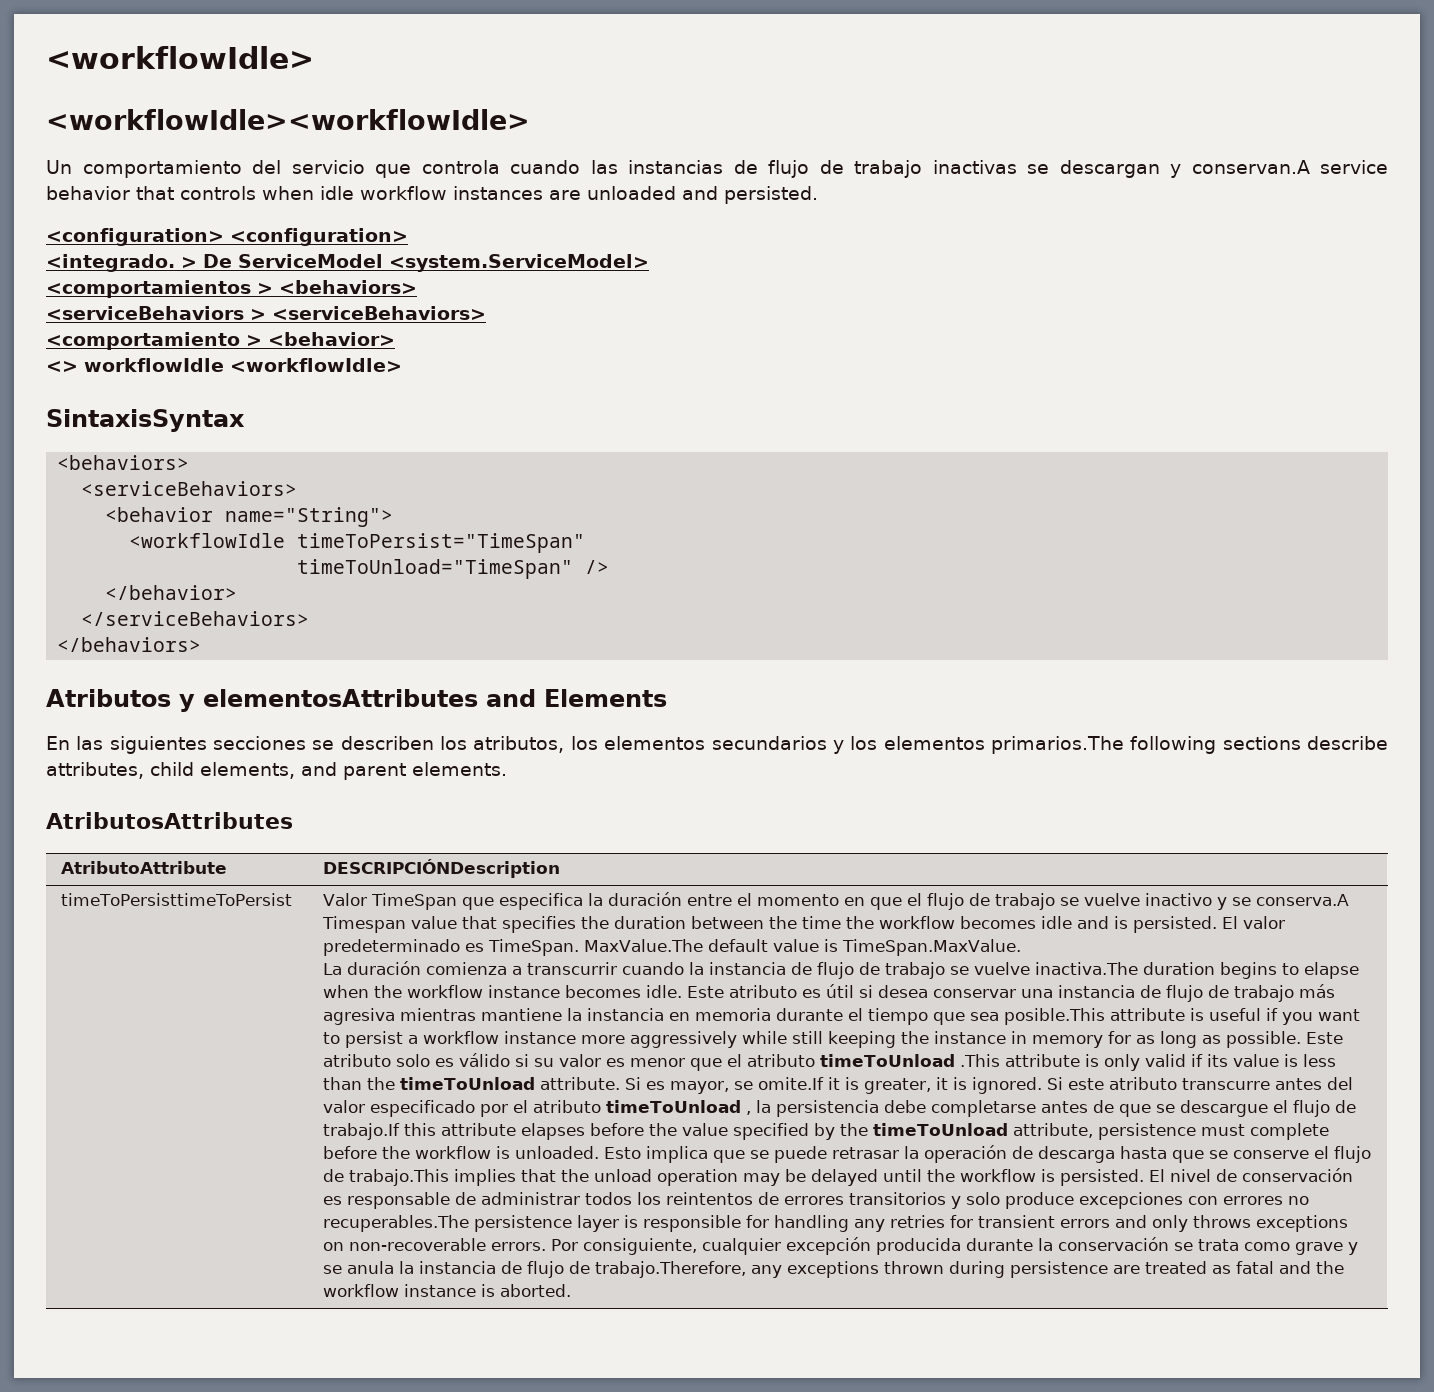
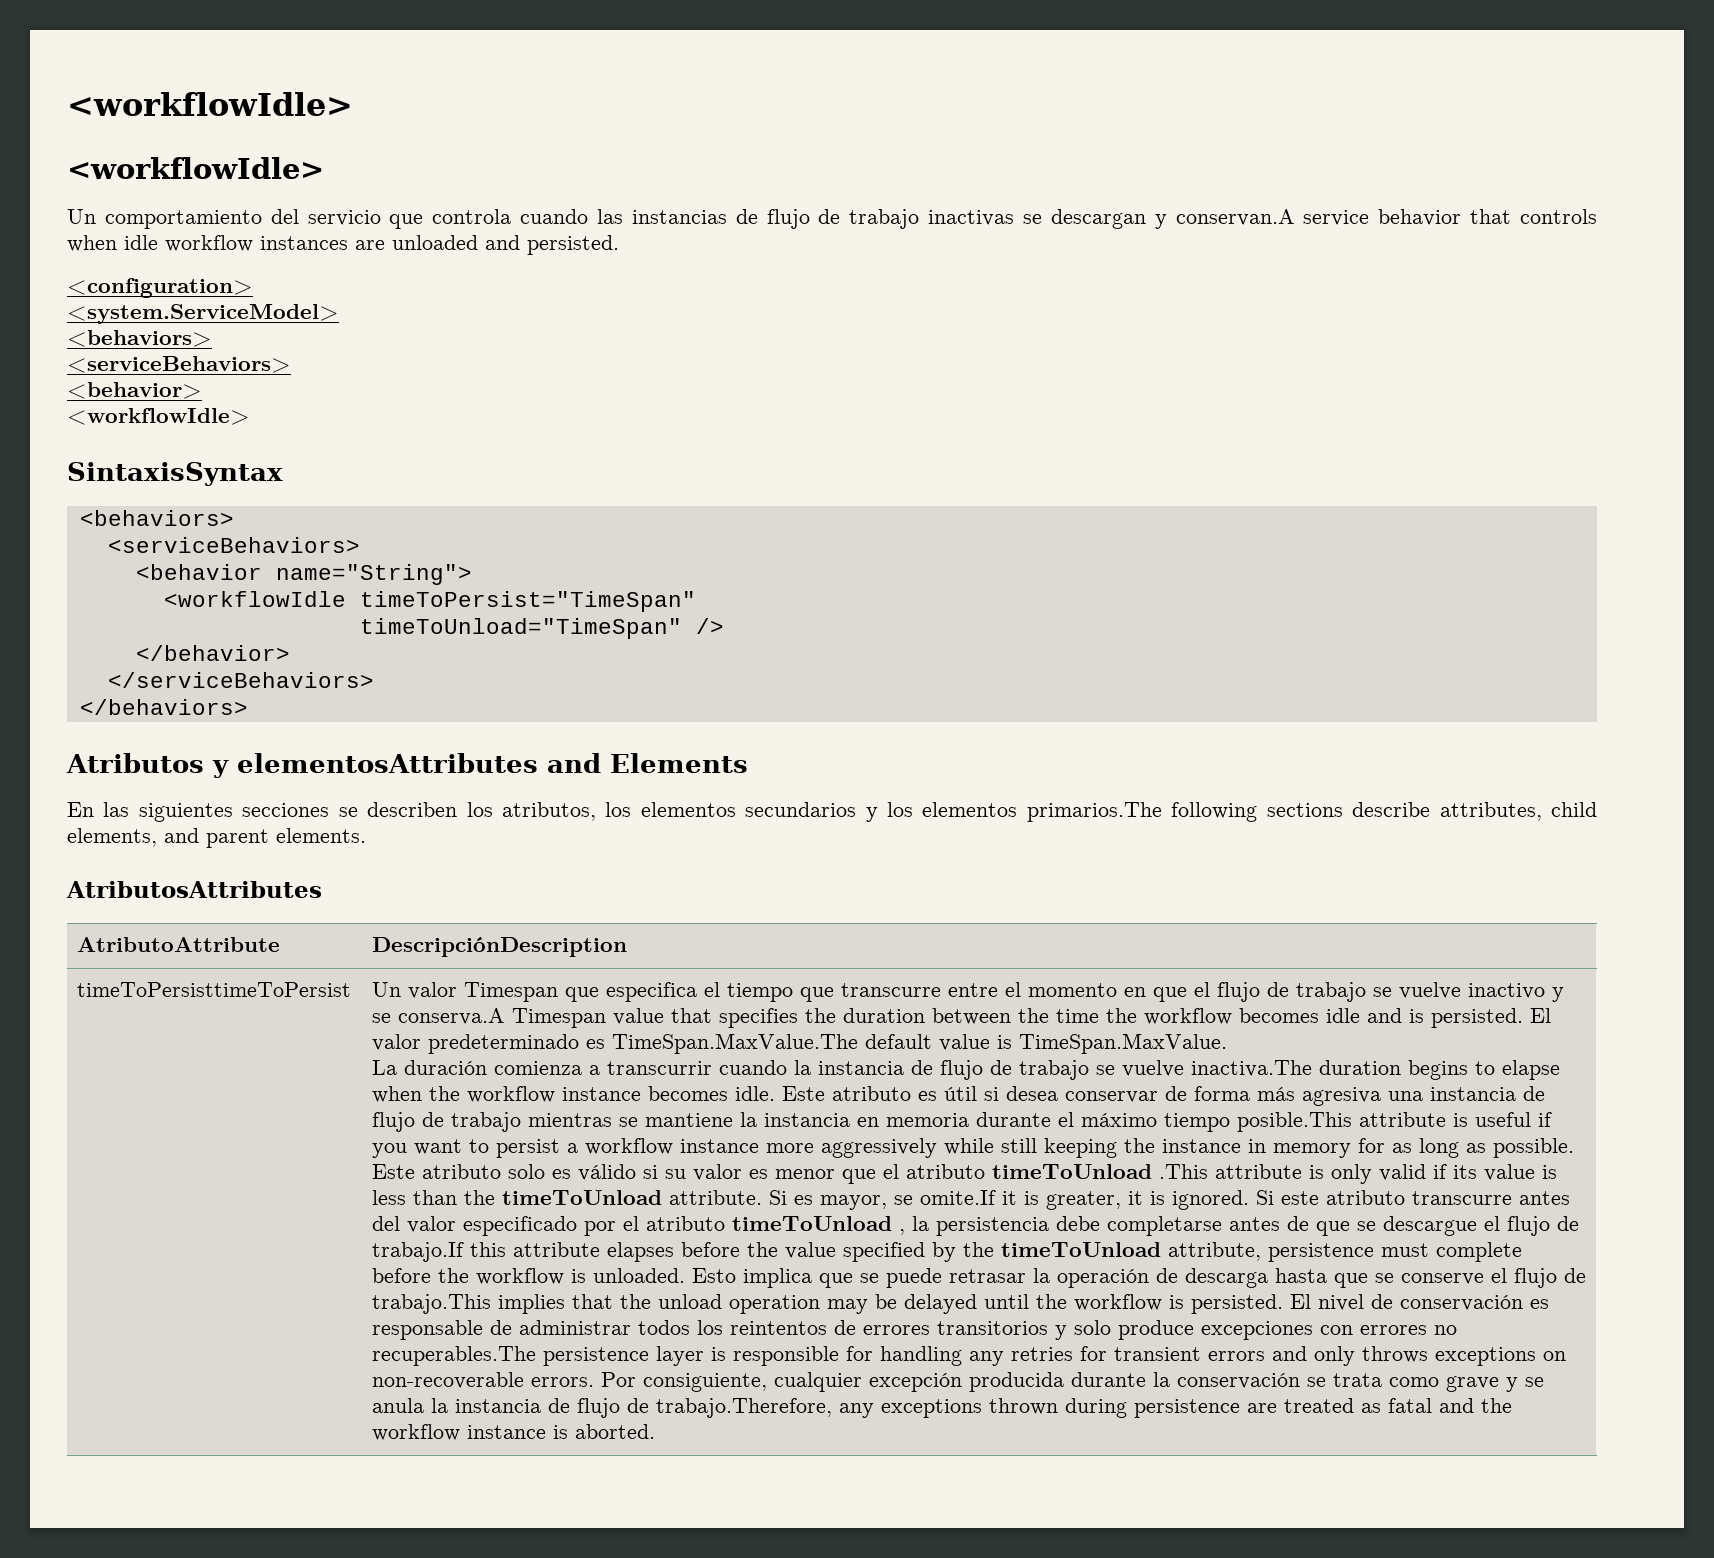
[46,46,314,69] [46,109,530,130] <workflowIdle> // <workflowIdle><workflowIdle> -> [67,92,353,116] [67,157,324,179] <workflowIdle> // <workflowIdle>
[230,228,408,246] [46,254,383,272] <configuration> // <integrado. > De ServiceModel -> (253, 288) //
[46,280,417,298] [46,306,486,320] [46,332,262,350] <comportamientos > <behaviors> // <serviceBehaviors > <serviceBehaviors> // <comportamiento > -> [67,330,212,347] [67,356,291,373] <behaviors> // <serviceBehaviors> //
[46,358,224,372] <> workflowIdle -> (202, 390) none
[322,859,560,878] DESCRIPCIÓNDescription -> [372,937,628,957] DescripciónDescription
[322,892,682,910] Valor TimeSpan que especifica la duración -> [372,982,942,1002] Un valor Timespan que especifica el tiempo que transcurre
[487,939,703,956] TimeSpan. MaxValue.The -> [612,1033,859,1054] TimeSpan.MaxValue.The
(1016, 993) none -> [1165,1086,1382,1106] de forma más agresiva
[1298,984,1335,998] [322,1008,476,1025] más agresiva mientras -> [528,1113,639,1127] mientras se
[867,1008,999,1025] tiempo que sea -> [1081,1113,1231,1132] máximo tiempo

